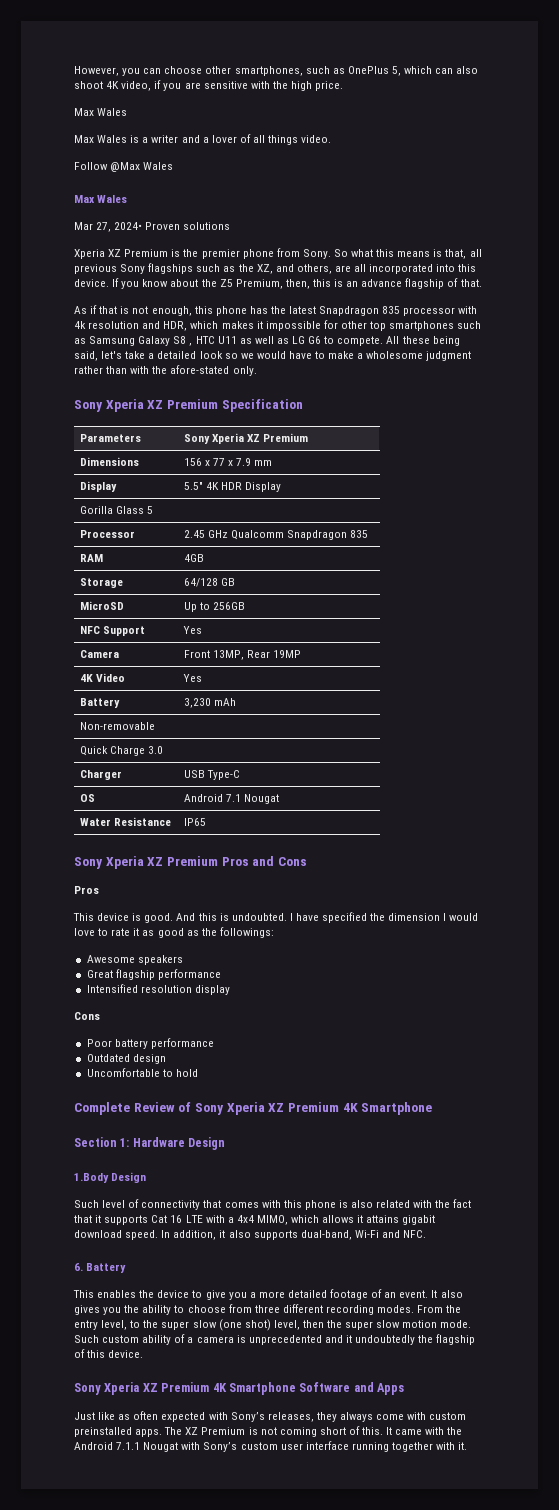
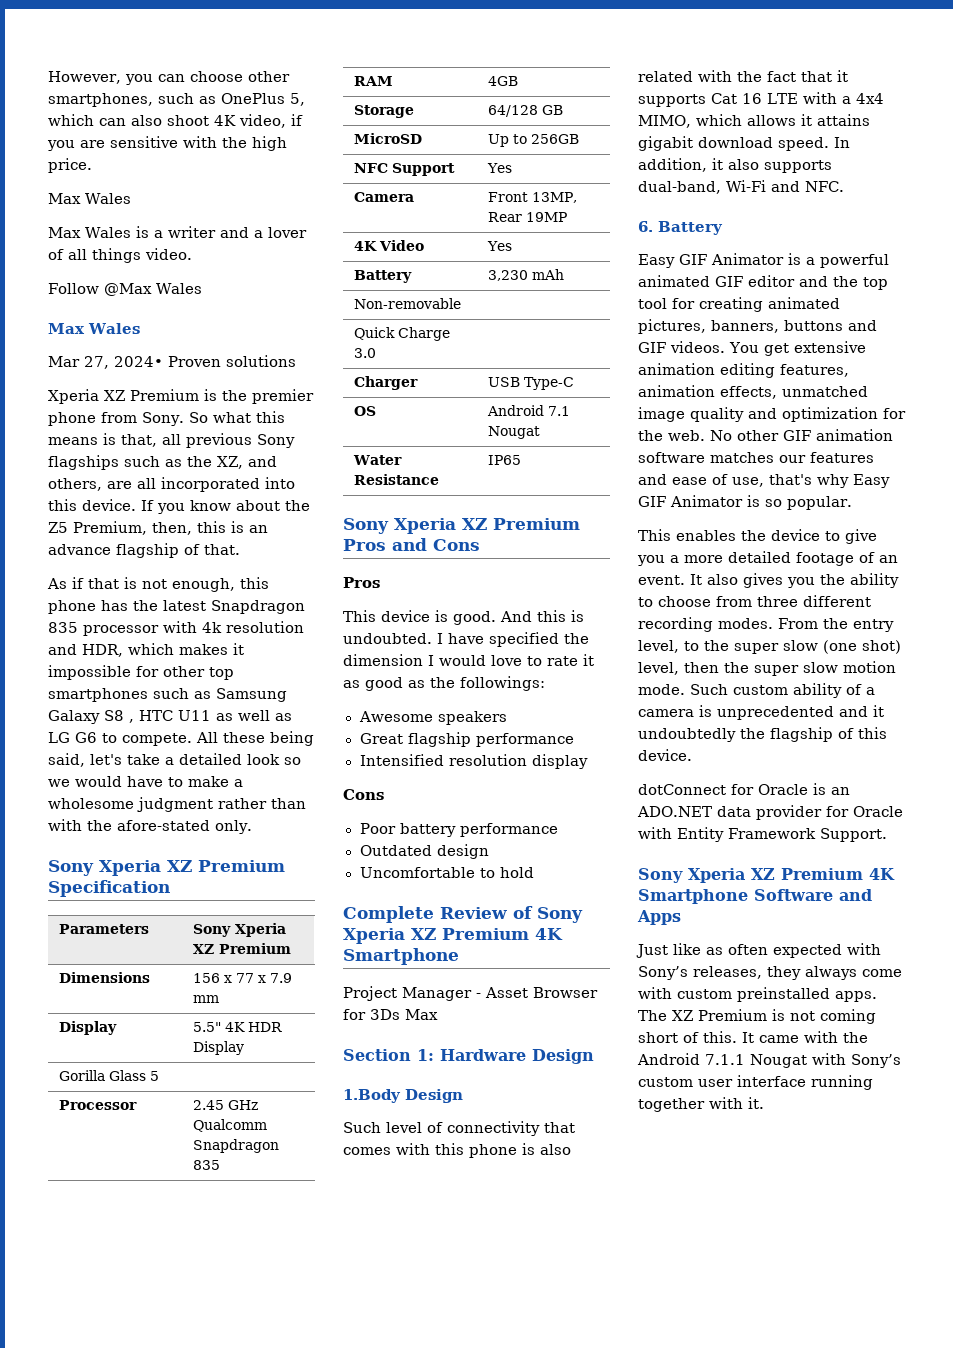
(433, 1108) none -> [343,986,598,1001] [343,1009,438,1020] // Project Manager - Asset Browser for 3Ds Max
(127, 1268) none -> [638,253,889,268] [638,275,888,290] [638,297,840,312] [638,319,877,334] [638,341,866,356] [638,363,849,378] [638,385,868,399] [638,407,906,422] [638,429,893,441] [638,452,874,463] [638,474,890,488] [638,495,852,510] // Easy GIF Animator is a powerful animated GIF editor and the top tool for creating animated pictures, banners, buttons and GIF videos. You get extensive animation editing features, animation effects, unmatched image quality and optimization for the web. No other GIF animation software matches our features and ease of use, that's why Easy GIF Animator is so popular.
(144, 1354) none -> [638,783,850,795] [637,805,903,820] [638,827,887,842] // dotConnect for Oracle is an ADO.NET data provider for Oracle with Entity Framework Support.

